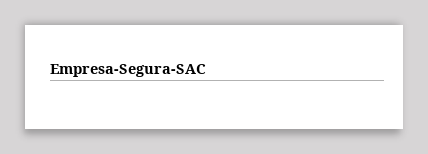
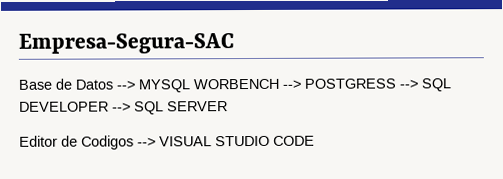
(206, 70) none -> [18,78,452,93] [19,101,228,115] [19,135,315,150] // Base de Datos --> MYSQL WORBENCH --> POSTGRESS --> SQL DEVELOPER --> SQL SERVER // Editor de Codigos --> VISUAL STUDIO CODE

